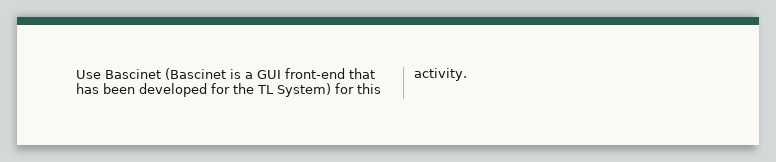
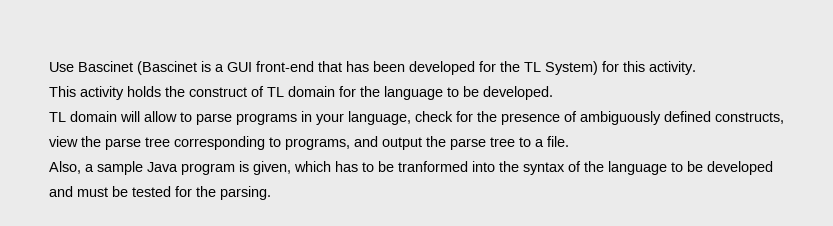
(467, 74) none -> [49,86,553,100] [49,111,784,125] [49,136,569,150] [49,161,773,175] [49,186,271,200] // This activity holds the construct of TL domain for the language to be developed. // TL domain will allow to parse programs in your language, check for the presence of ambiguously defined constructs, view the parse tree corresponding to programs, and output the parse tree to a file. // Also, a sample Java program is given, which has to be tranformed into the syntax of the language to be developed and must be tested for the parsing.

